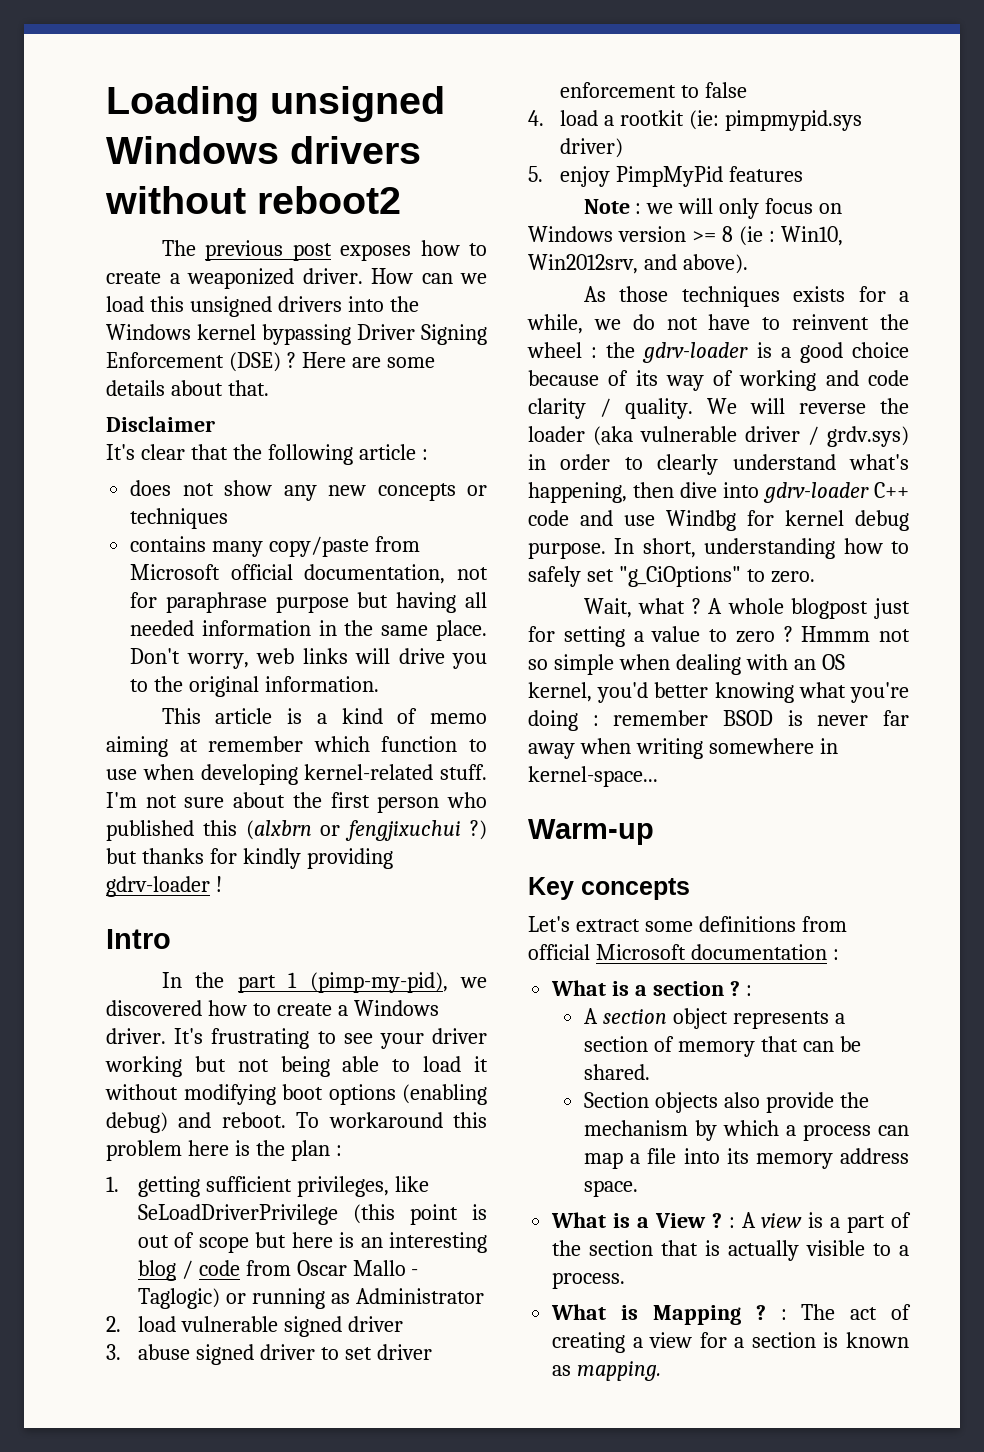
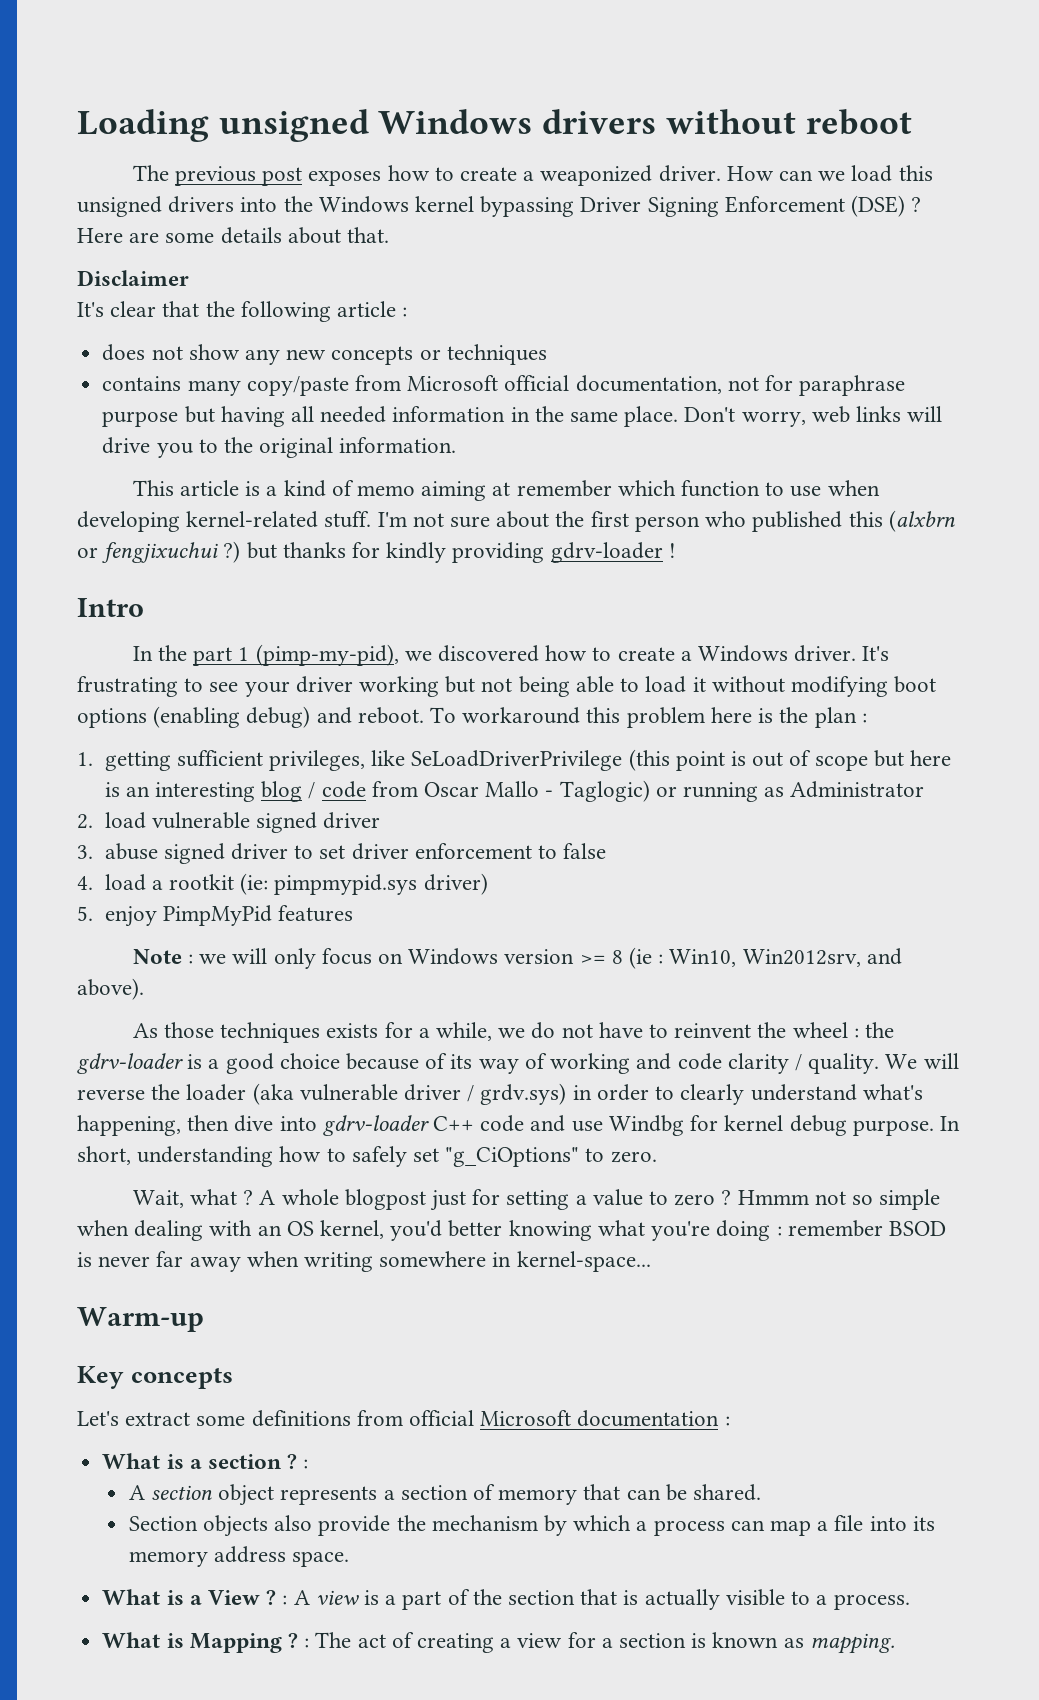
[257,186,401,214] reboot2 -> [805,109,912,135] reboot

